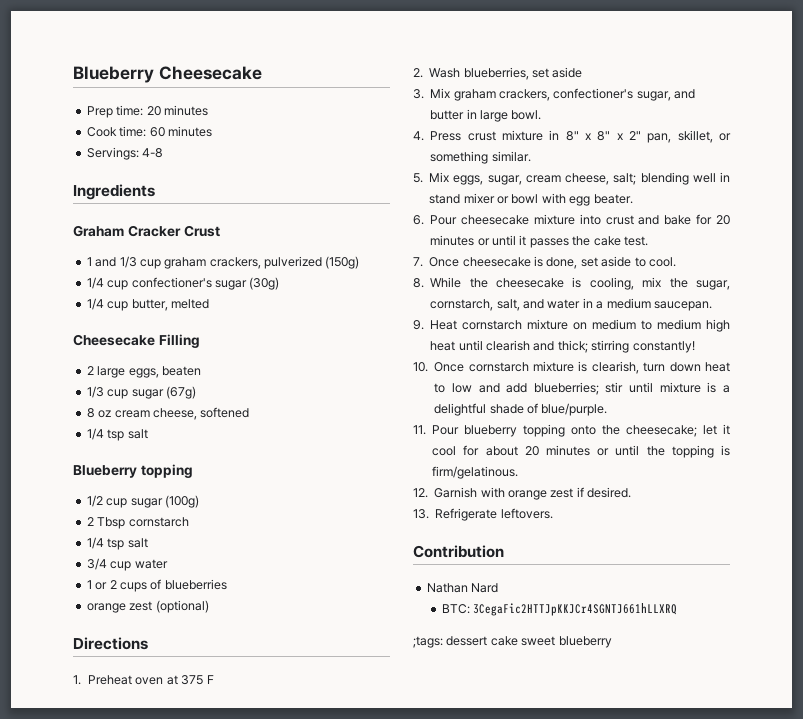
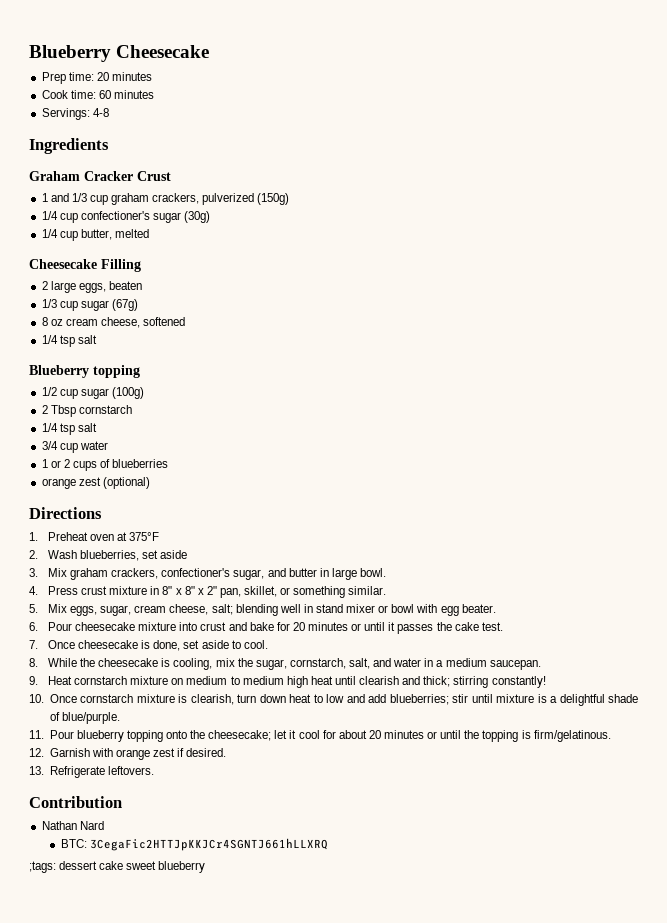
[181,675,214,685] 375 F -> [129,532,160,541] 375°F

